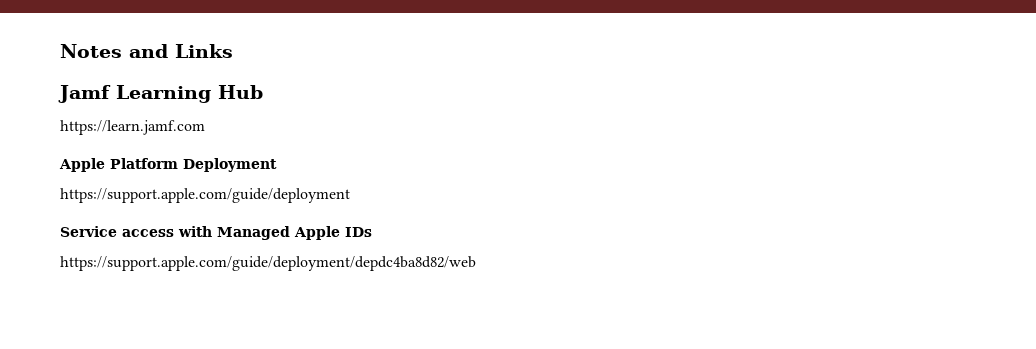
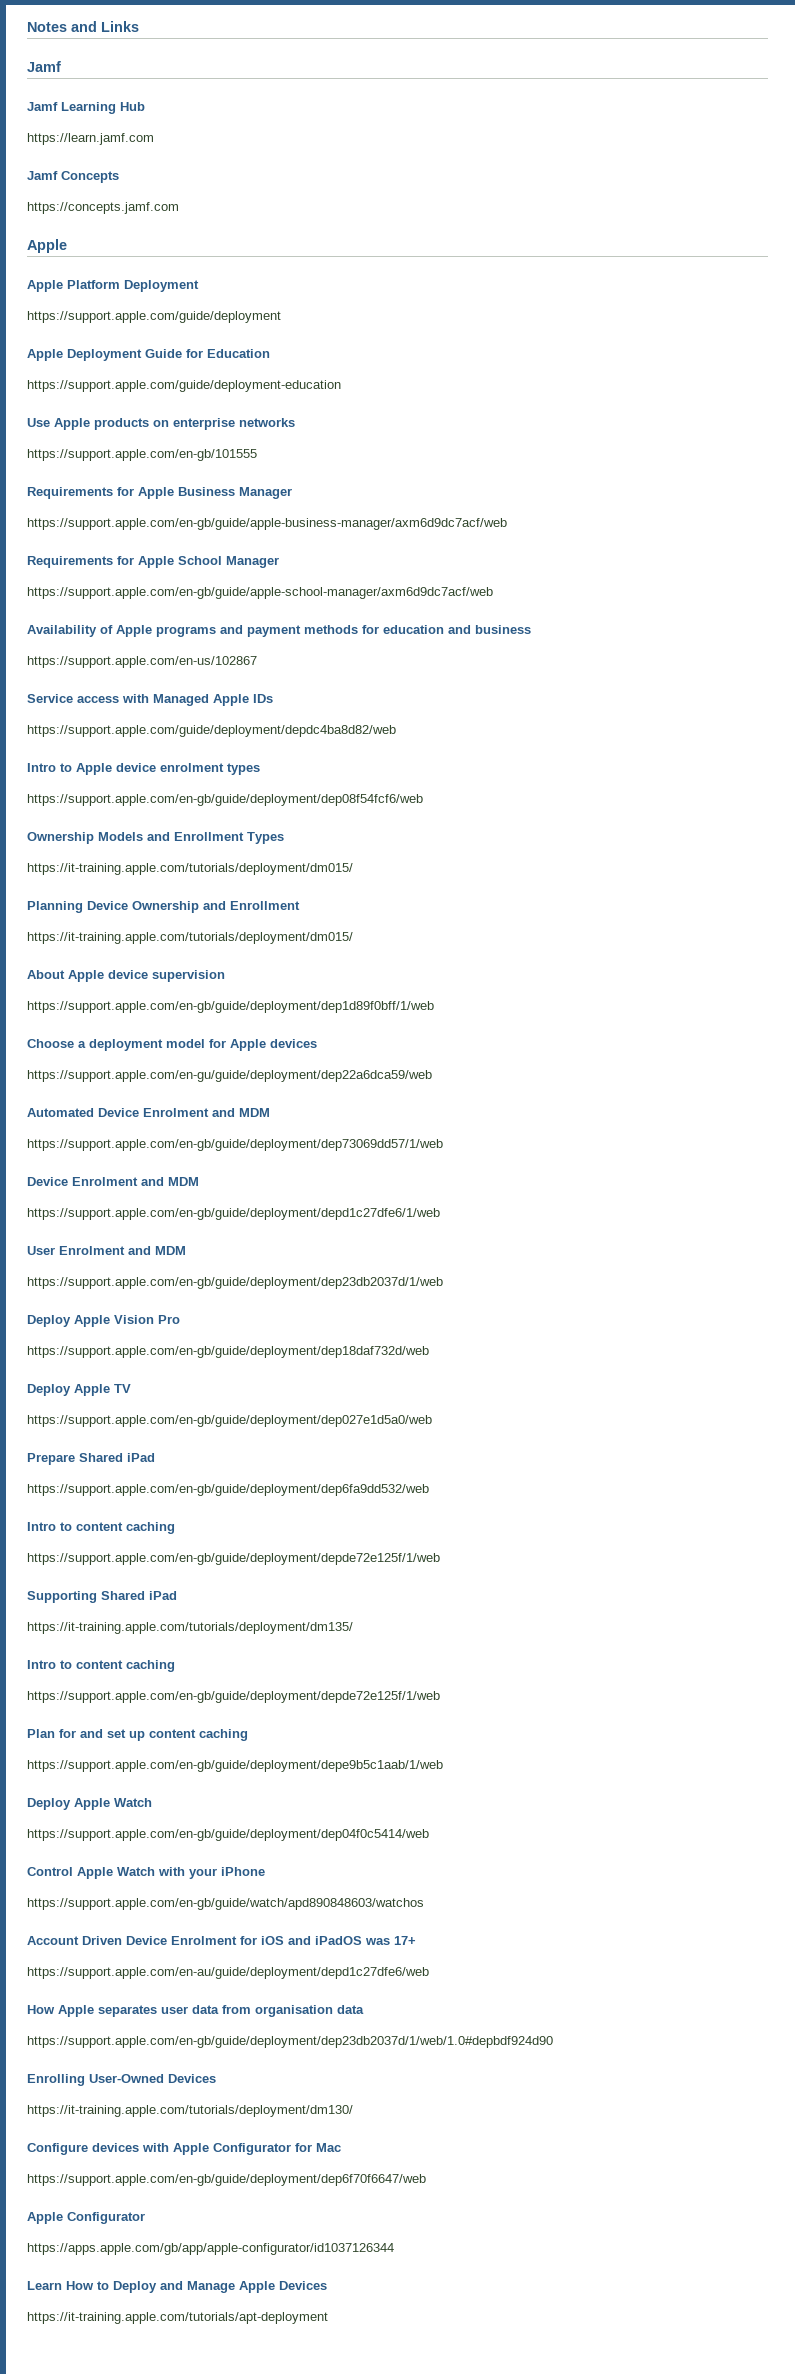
(111, 94) none -> [27,102,58,111] // Jamf
(205, 127) none -> [27,171,119,183] [27,202,179,214] [27,239,67,253] // Jamf Concepts // https://concepts.jamf.com // Apple
(350, 195) none -> [27,349,270,361] [27,380,341,392] [27,418,295,430] [27,449,257,461] [27,487,292,499] [27,518,507,530] [27,556,279,568] [27,587,493,599] [27,625,531,637] [27,656,257,668] // Apple Deployment Guide for Education // https://support.apple.com/guide/deployment-education // Use Apple products on enterprise networks // https://support.apple.com/en-gb/101555 // Requirements for Apple Business Manager // https://support.apple.com/en-gb/guide/apple-business-manager/axm6d9dc7acf/web // Requirements for Apple School Manager // https://support.apple.com/en-gb/guide/apple-school-manager/axm6d9dc7acf/web // Availability of Apple programs and payment methods for education and business // https://support.apple.com/en-us/102867
(476, 263) none -> [27,763,260,775] [27,794,423,806] [27,832,284,844] [27,863,353,875] [27,901,300,913] [27,932,353,944] [27,970,225,982] [27,1001,434,1013] [27,1039,317,1051] [27,1070,432,1082] [27,1108,270,1117] [27,1139,443,1151] [27,1177,199,1186] [27,1208,440,1220] [27,1246,186,1255] [27,1277,443,1289] [27,1315,180,1327] [27,1346,429,1358] [27,1384,131,1396] [27,1415,432,1427] [27,1453,155,1465] [27,1484,429,1496] [27,1522,175,1534] [27,1553,440,1565] [27,1591,177,1603] [27,1622,353,1634] [27,1660,175,1672] [27,1691,440,1703] [27,1729,248,1741] [27,1760,443,1772] [27,1798,152,1810] [27,1829,429,1841] [27,1867,265,1879] [27,1898,424,1910] [27,1936,416,1945] [27,1967,429,1979] [27,2005,364,2017] [27,2036,553,2048] [27,2074,216,2086] [27,2105,353,2117] [27,2143,341,2155] [27,2174,426,2186] [27,2212,145,2224] [27,2243,394,2255] [27,2281,327,2293] [27,2312,328,2324] // Intro to Apple device enrolment types // https://support.apple.com/en-gb/guide/deployment/dep08f54fcf6/web // Ownership Models and Enrollment Types // https://it-training.apple.com/tutorials/deployment/dm015/ // Planning Device Ownership and Enrollment // https://it-training.apple.com/tutorials/deployment/dm015/ // About Apple device supervision // https://support.apple.com/en-gb/guide/deployment/dep1d89f0bff/1/web // Choose a deployment model for Apple devices // https://support.apple.com/en-gu/guide/deployment/dep22a6dca59/web // Automated Device Enrolment and MDM // https://support.apple.com/en-gb/guide/deployment/dep73069dd57/1/web // Device Enrolment and MDM // https://support.apple.com/en-gb/guide/deployment/depd1c27dfe6/1/web // User Enrolment and MDM // https://support.apple.com/en-gb/guide/deployment/dep23db2037d/1/web // Deploy Apple Vision Pro // https://support.apple.com/en-gb/guide/deployment/dep18daf732d/web // Deploy Apple TV // https://support.apple.com/en-gb/guide/deployment/dep027e1d5a0/web // Prepare Shared iPad // https://support.apple.com/en-gb/guide/deployment/dep6fa9dd532/web // Intro to content caching // https://support.apple.com/en-gb/guide/deployment/depde72e125f/1/web // Supporting Shared iPad // https://it-training.apple.com/tutorials/deployment/dm135/ // Intro to content caching // https://support.apple.com/en-gb/guide/deployment/depde72e125f/1/web // Plan for and set up content caching // https://support.apple.com/en-gb/guide/deployment/depe9b5c1aab/1/web // Deploy Apple Watch // https://support.apple.com/en-gb/guide/deployment/dep04f0c5414/web // Control Apple Watch with your iPhone // https://support.apple.com/en-gb/guide/watch/apd890848603/watchos // Account Driven Device Enrolment for iOS and iPadOS was 17+ // https://support.apple.com/en-au/guide/deployment/depd1c27dfe6/web // How Apple separates user data from organisation data // https://support.apple.com/en-gb/guide/deployment/dep23db2037d/1/web/1.0#depbdf924d90 // Enrolling User-Owned Devices // https://it-training.apple.com/tutorials/deployment/dm130/ // Configure devices with Apple Configurator for Mac // https://support.apple.com/en-gb/guide/deployment/dep6f70f6647/web // Apple Configurator // https://apps.apple.com/gb/app/apple-configurator/id1037126344 // Learn How to Deploy and Manage Apple Devices // https://it-training.apple.com/tutorials/apt-deployment

